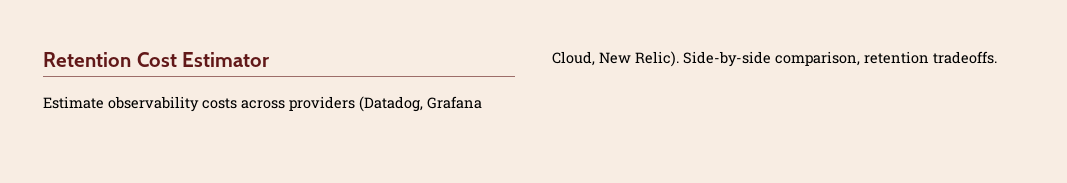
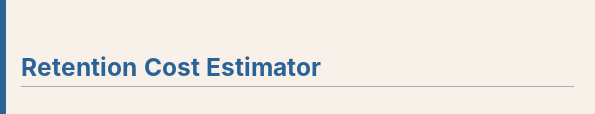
[43,96,482,112] [552,51,997,67] // Estimate observability costs across providers (Datadog, Grafana Cloud, New Relic). Side-by-side comparison, retention tradeoffs. -> (322, 66) none

